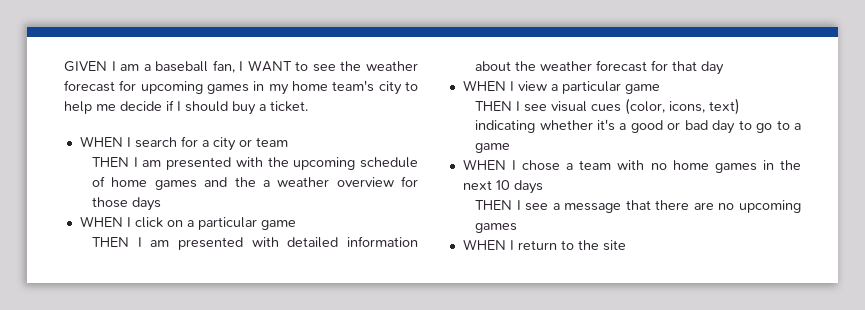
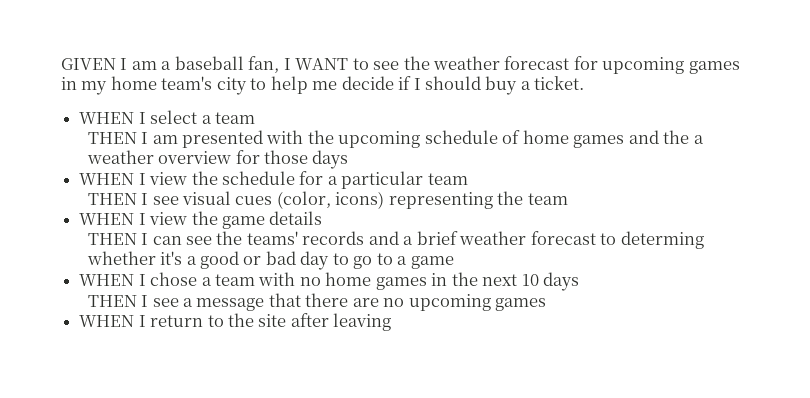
[134,136,252,151] search for a city or -> [150,110,212,124] select a
[134,217,296,230] [92,236,418,250] [475,60,725,75] [462,80,660,94] click on a particular game // THEN I am presented with detailed information about the weather forecast for that day // WHEN I view a particular game -> [149,171,468,189] view the schedule for a particular team
[669,98,741,115] [475,120,536,133] icons, text) indicating -> [335,191,568,209] [79,211,323,229] [87,231,704,249] icons) representing the team // WHEN I view the game details // THEN I can see the teams' records and a brief weather forecast to determing
(626, 245) none -> [290,313,392,331] after leaving

